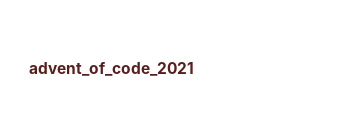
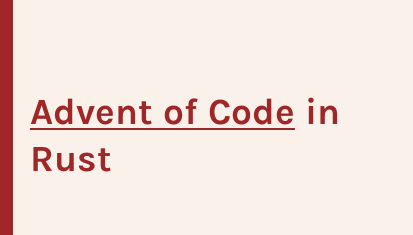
[29,62,194,76] advent_of_code_2021 -> [30,97,340,125] [30,147,112,172] Advent of Code in Rust

